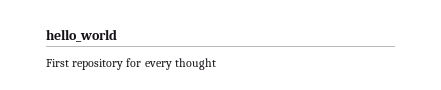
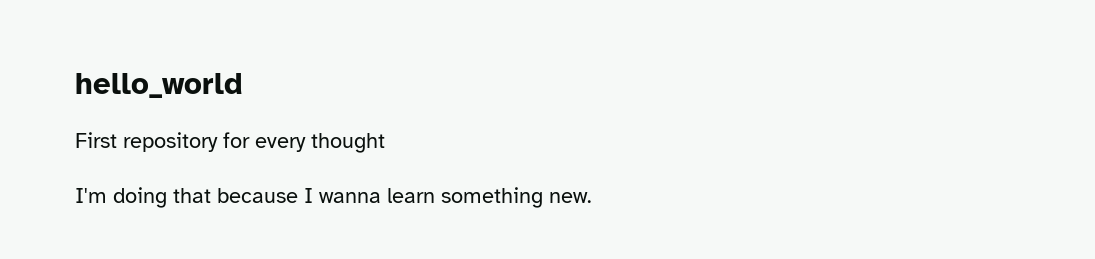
(216, 64) none -> [75,187,592,208] // I'm doing that because I wanna learn something new.

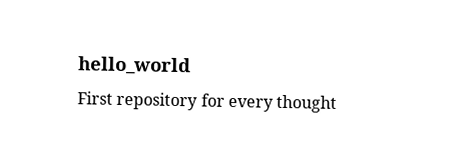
[75,187,592,208] // I'm doing that because I wanna learn something new. -> (338, 103) none

